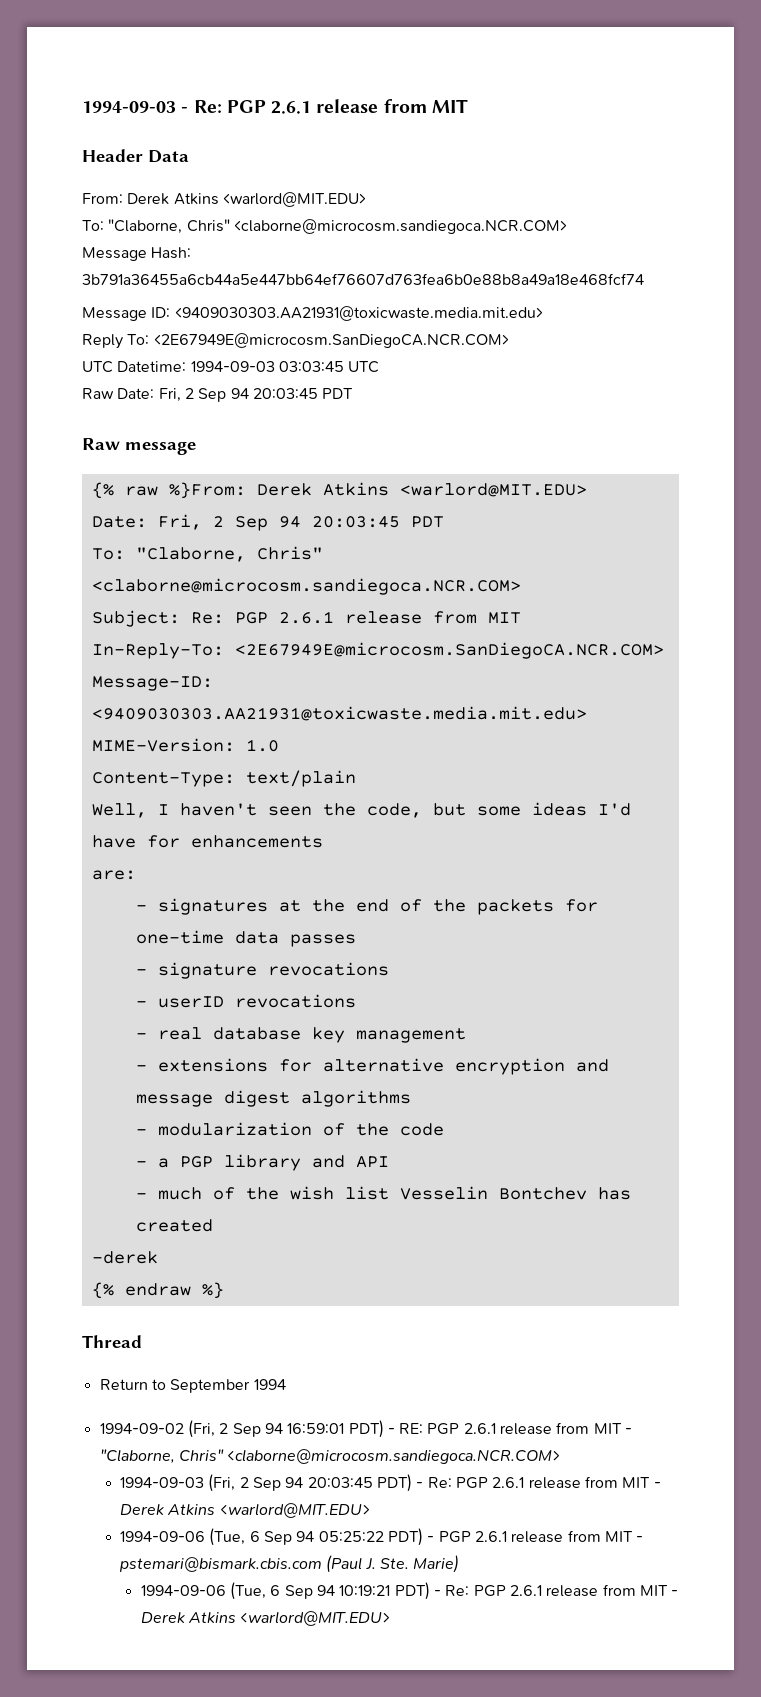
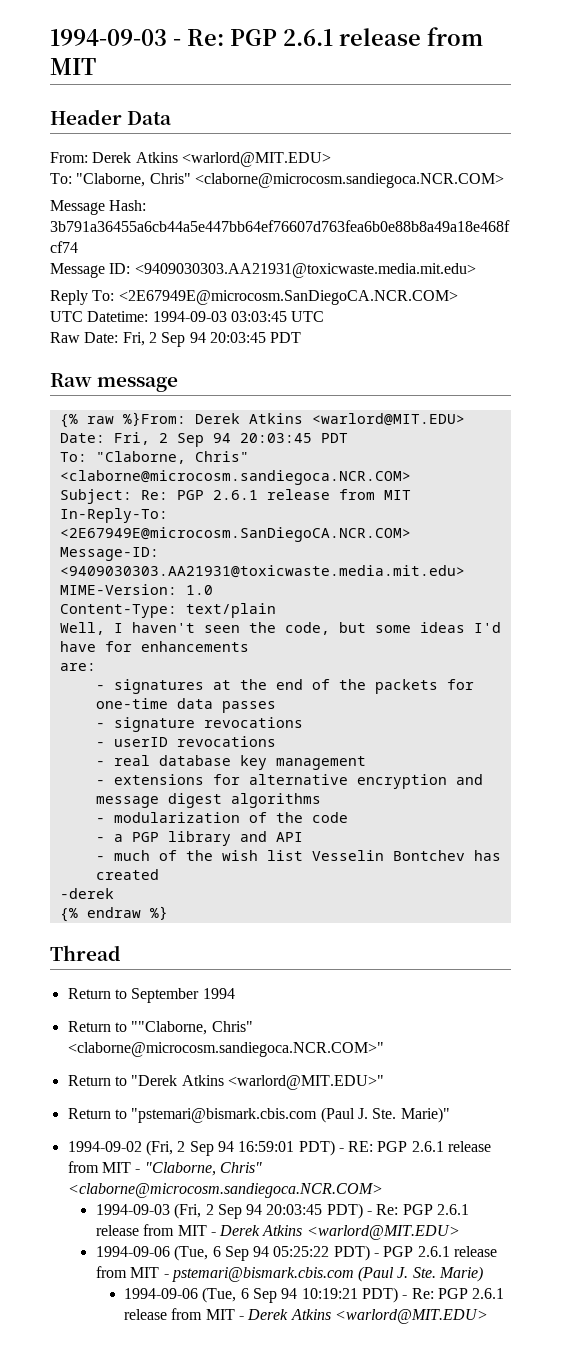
(286, 1384) none -> [67,1021,253,1035] [67,1042,384,1057] [67,1075,384,1090] [67,1107,450,1123] // Return to ""Claborne, Chris" <claborne@microcosm.sandiegoca.NCR.COM>" // Return to "Derek Atkins <warlord@MIT.EDU>" // Return to "pstemari@bismark.cbis.com (Paul J. Ste. Marie)"

